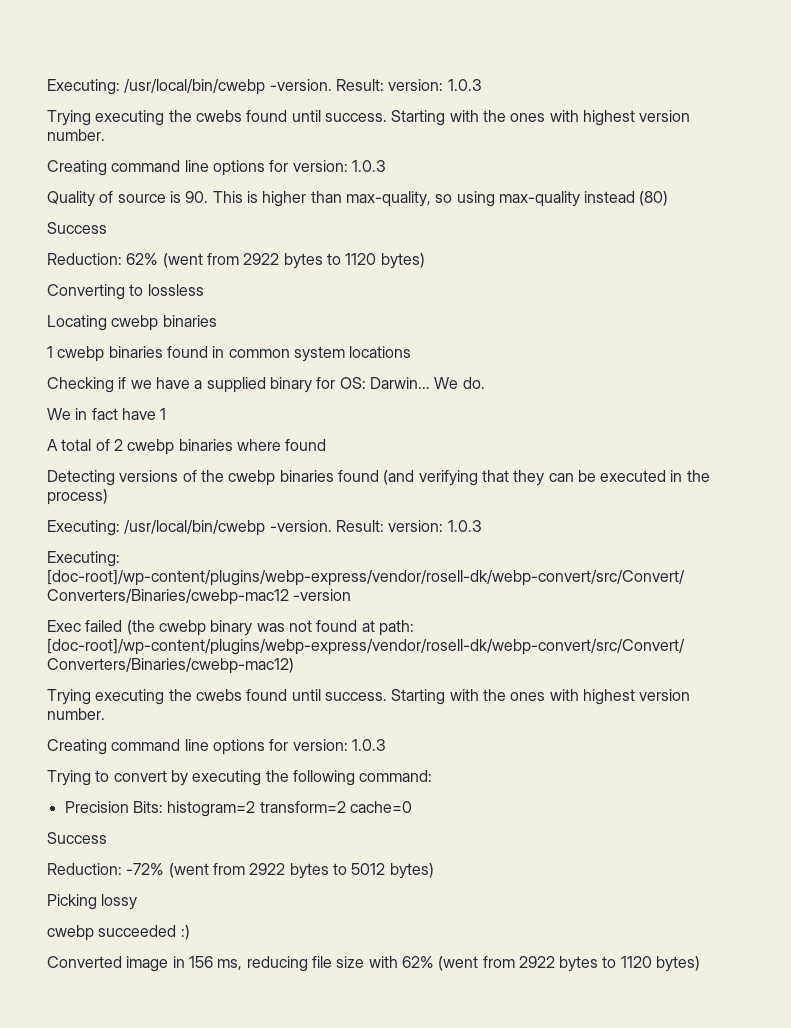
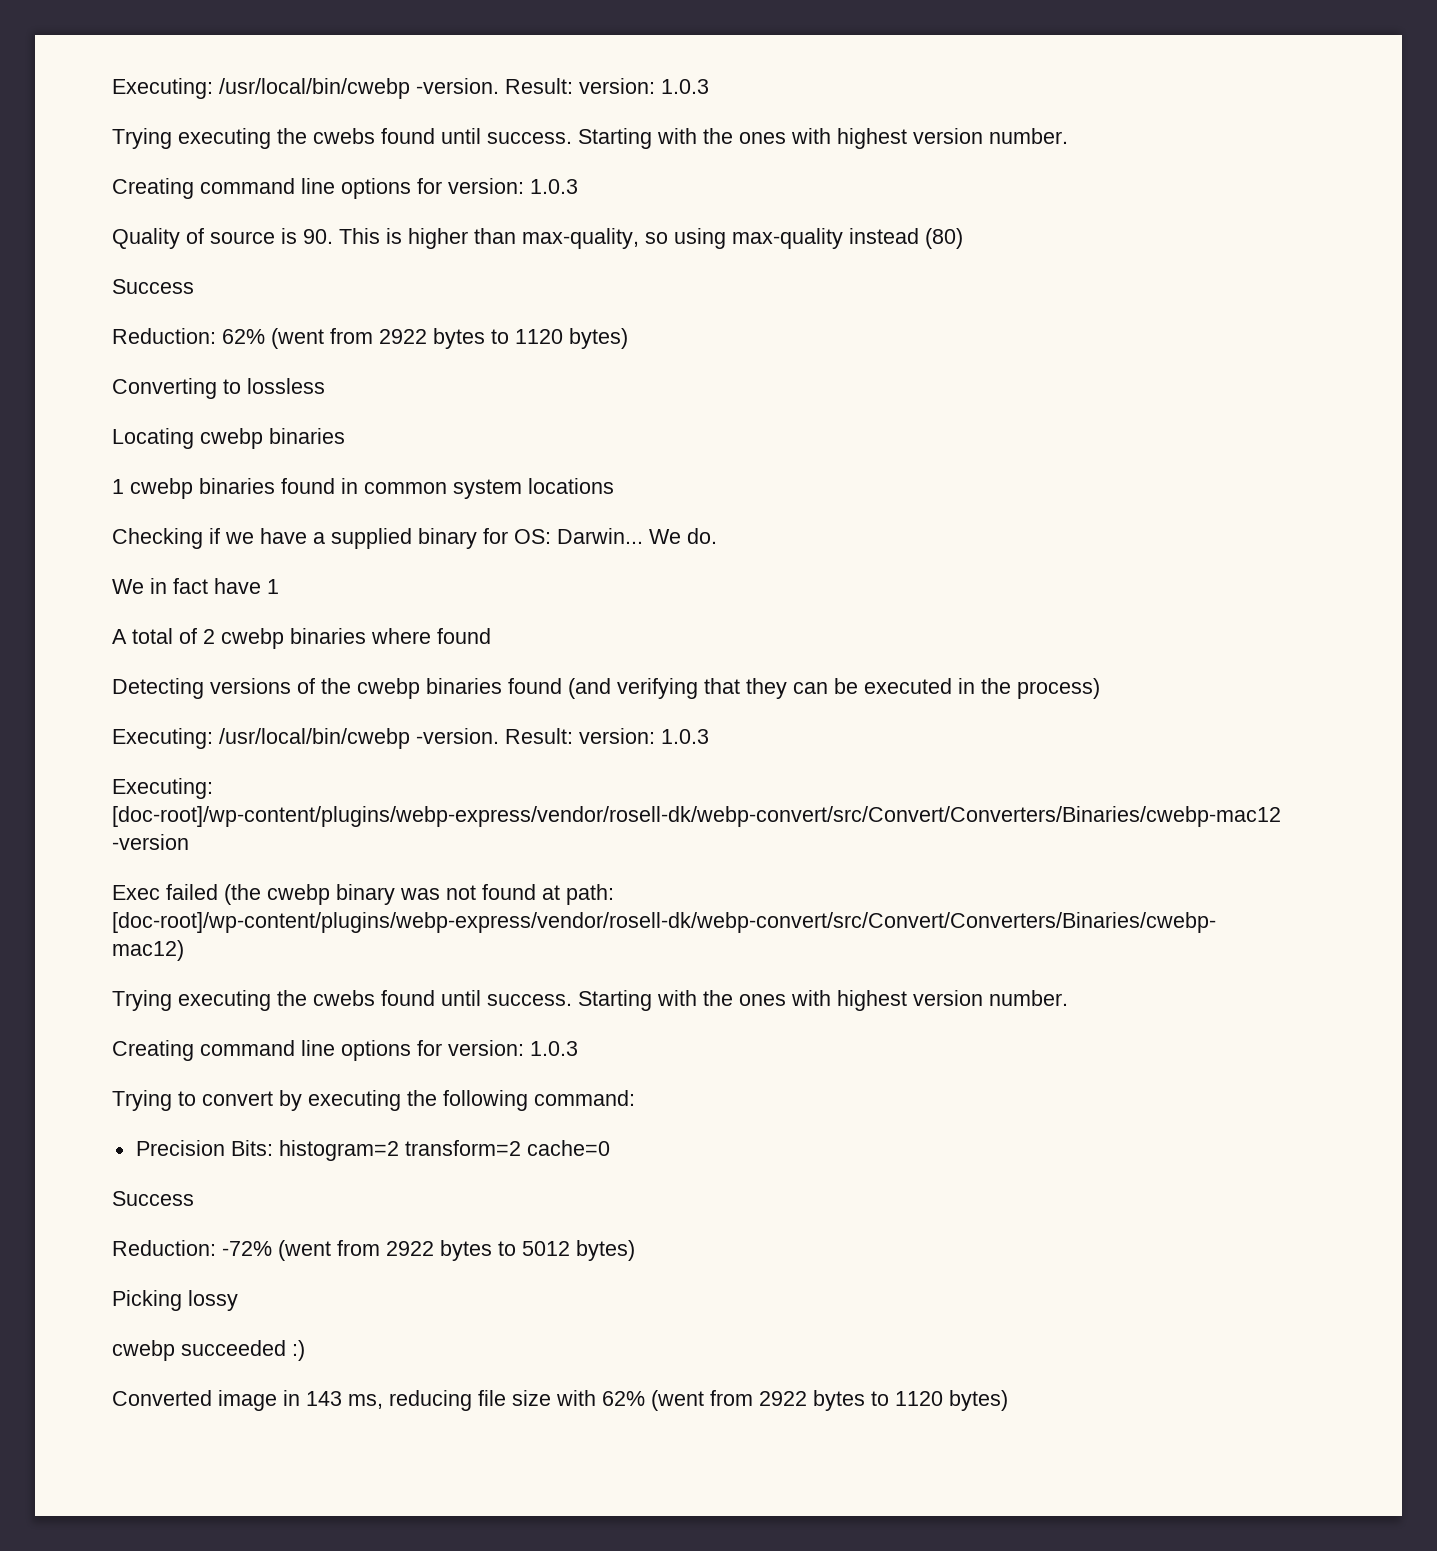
[188,956,213,968] 156 -> [306,1391,342,1406] 143

